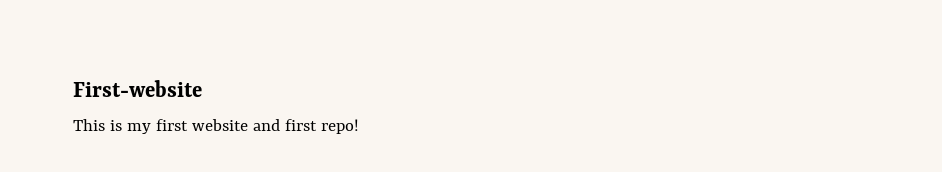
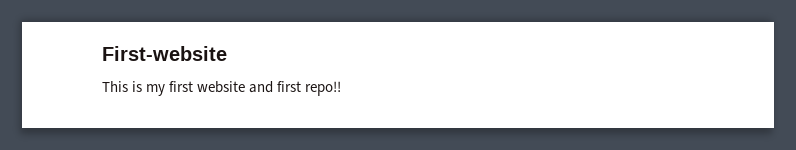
[320,119,359,134] repo! -> [305,81,342,96] repo!!

